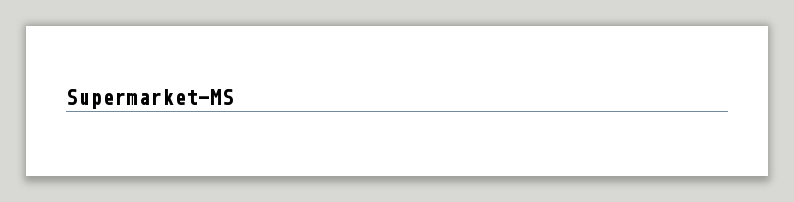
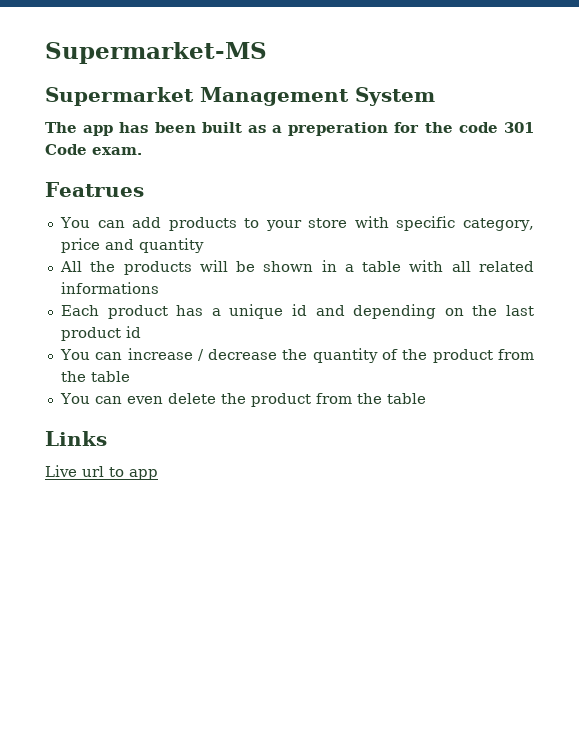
(234, 99) none -> [45,87,435,106] [45,122,534,136] [45,144,142,155] [45,182,144,197] [59,216,535,231] [60,238,204,253] [59,260,534,275] [60,282,159,294] [60,304,534,319] [60,326,141,341] [59,348,534,363] [60,371,130,382] [59,393,426,407] [45,431,107,446] [45,465,158,480] // Supermarket Management System // The app has been built as a preperation for the code 301 Code exam. // Featrues // You can add products to your store with specific category, price and quantity // All the products will be shown in a table with all related informations // Each product has a unique id and depending on the last product id // You can increase / decrease the quantity of the product from the table // You can even delete the product from the table // Links // Live url to app

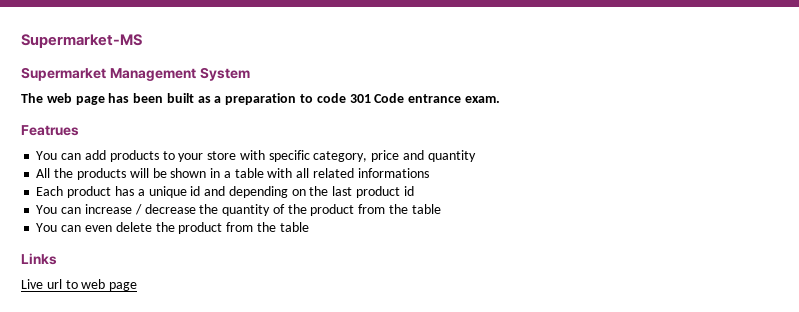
[83,125,114,136] app -> [46,93,105,105] web page
[288,122,453,136] preperation for the -> [225,93,314,105] preparation to
(87, 149) none -> [408,94,462,103] entrance
[129,469,158,480] app -> [81,279,138,291] web page

